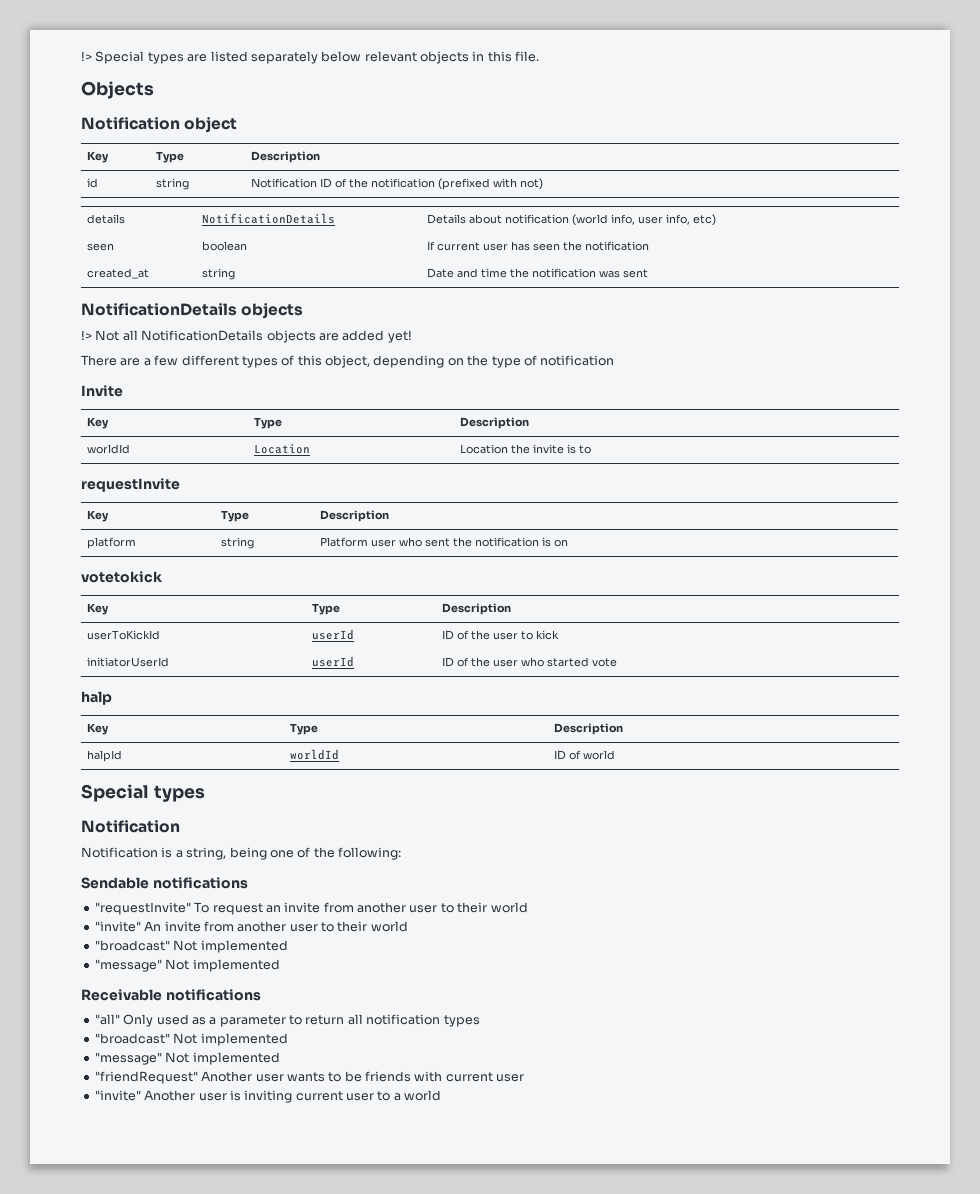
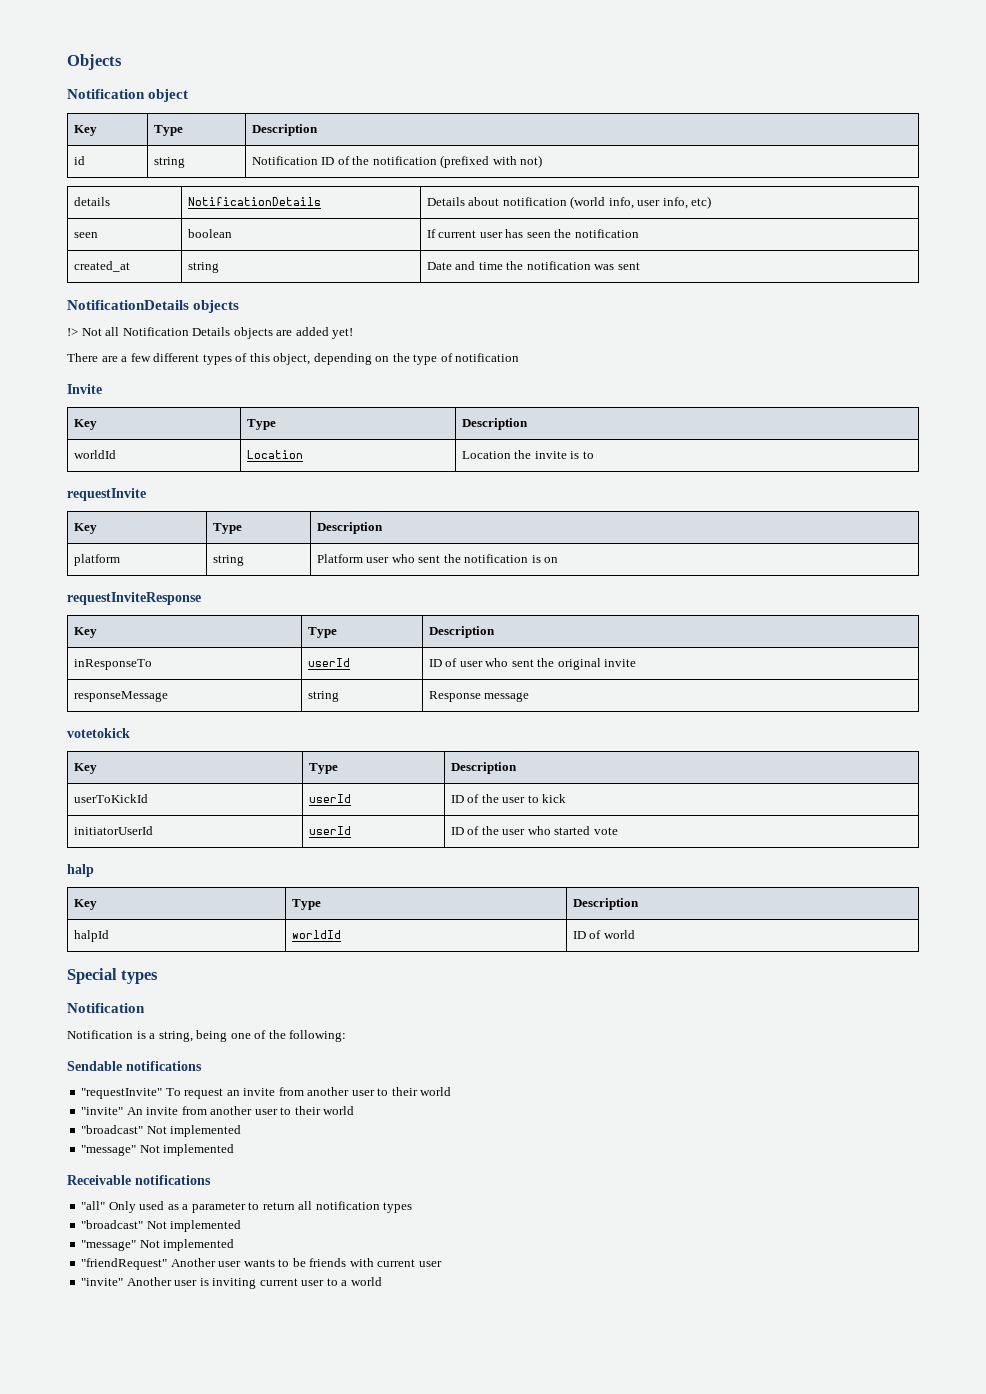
[81,51,540,64] !> Special types are listed separately below relevant objects in this file. // -> (67, 62) none
[141,330,264,341] NotificationDetails -> [122,327,231,336] Notification Details
(568, 543) none -> [67,592,201,605] [73,627,97,638] [307,627,337,638] [428,626,495,638] [73,659,152,670] [307,658,350,667] [428,658,637,670] [73,691,168,702] [307,691,339,702] [428,691,530,702] // requestInviteResponse // Key | Type | Description // inResponseTo | userId | ID of user who sent the original invite // responseMessage | string | Response message

